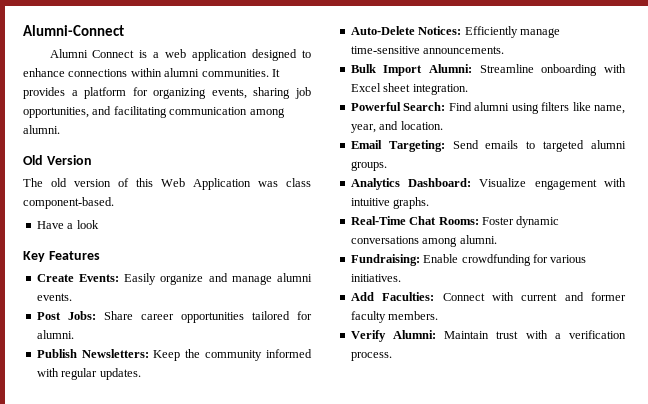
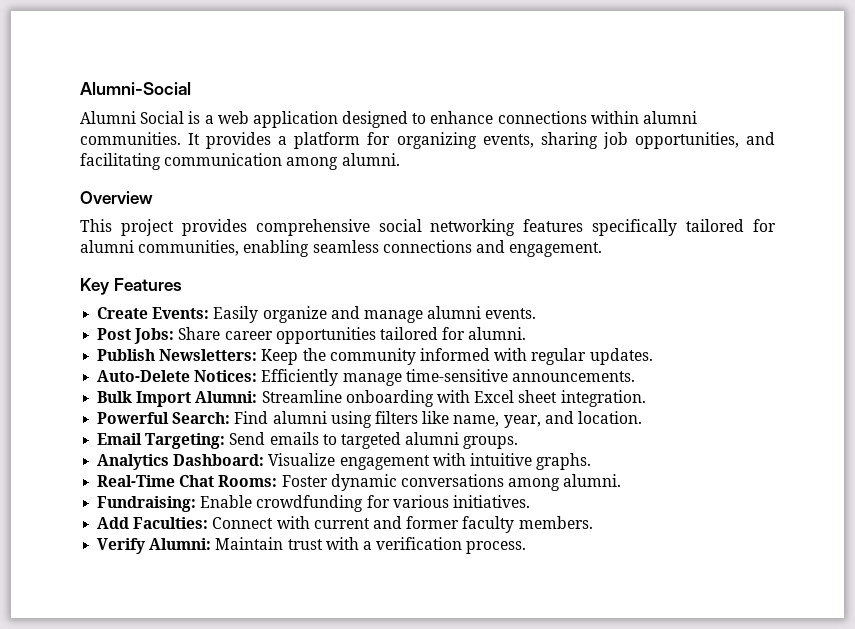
[23,25,124,36] Alumni-Connect -> [80,82,191,95] Alumni-Social
[92,50,135,58] Connect -> [140,111,185,124] Social
[23,155,92,165] [23,178,311,190] [23,197,114,209] [36,220,99,229] Old Version // The old version of this Web Application was class component-based. // Have a look -> [80,191,153,204] [80,219,777,236] [80,240,603,257] Overview // This project provides comprehensive social networking features specifically tailored for alumni communities, enabling seamless connections and engagement.

